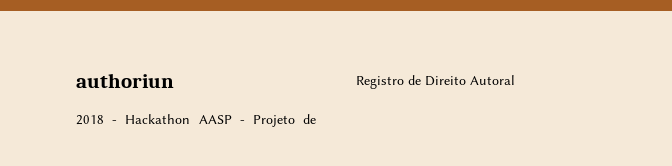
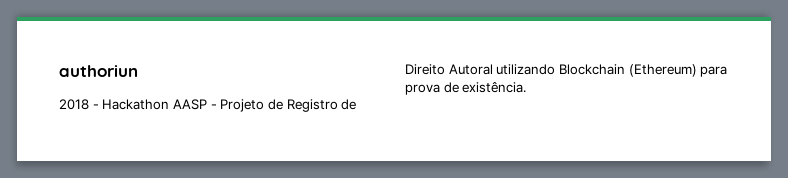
(515, 80) none -> [496,64,728,77] [405,81,527,95] utilizando Blockchain (Ethereum) para prova de existência.

